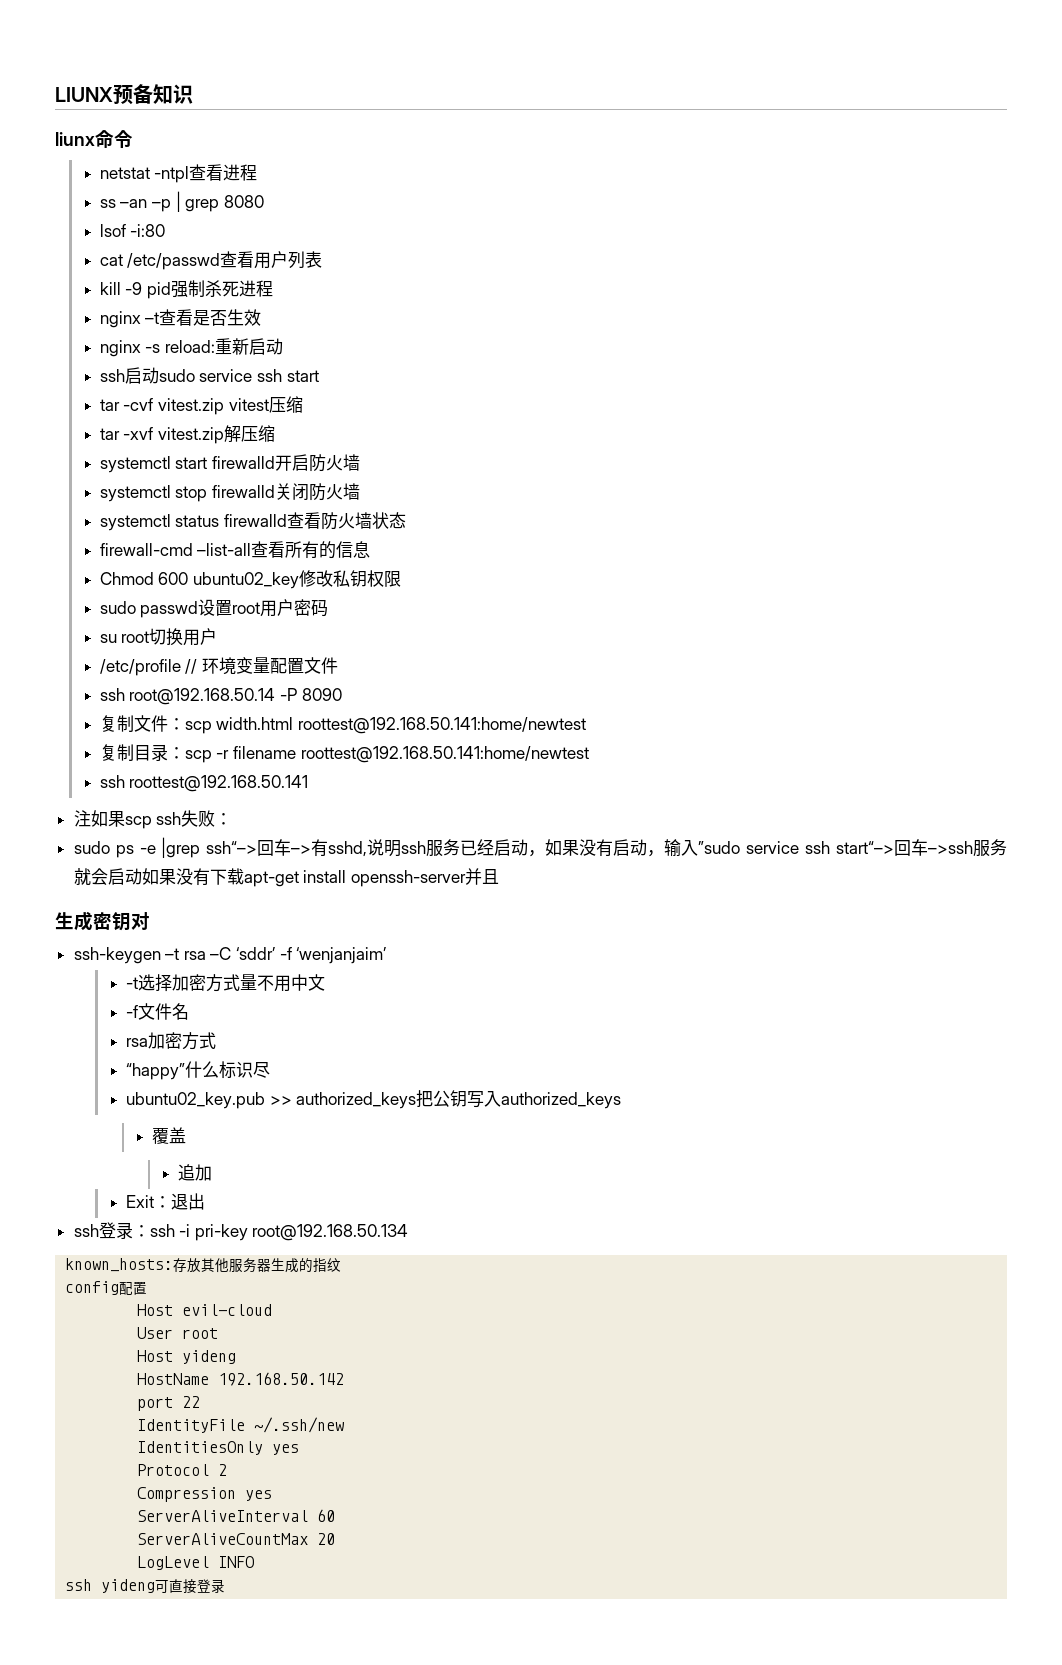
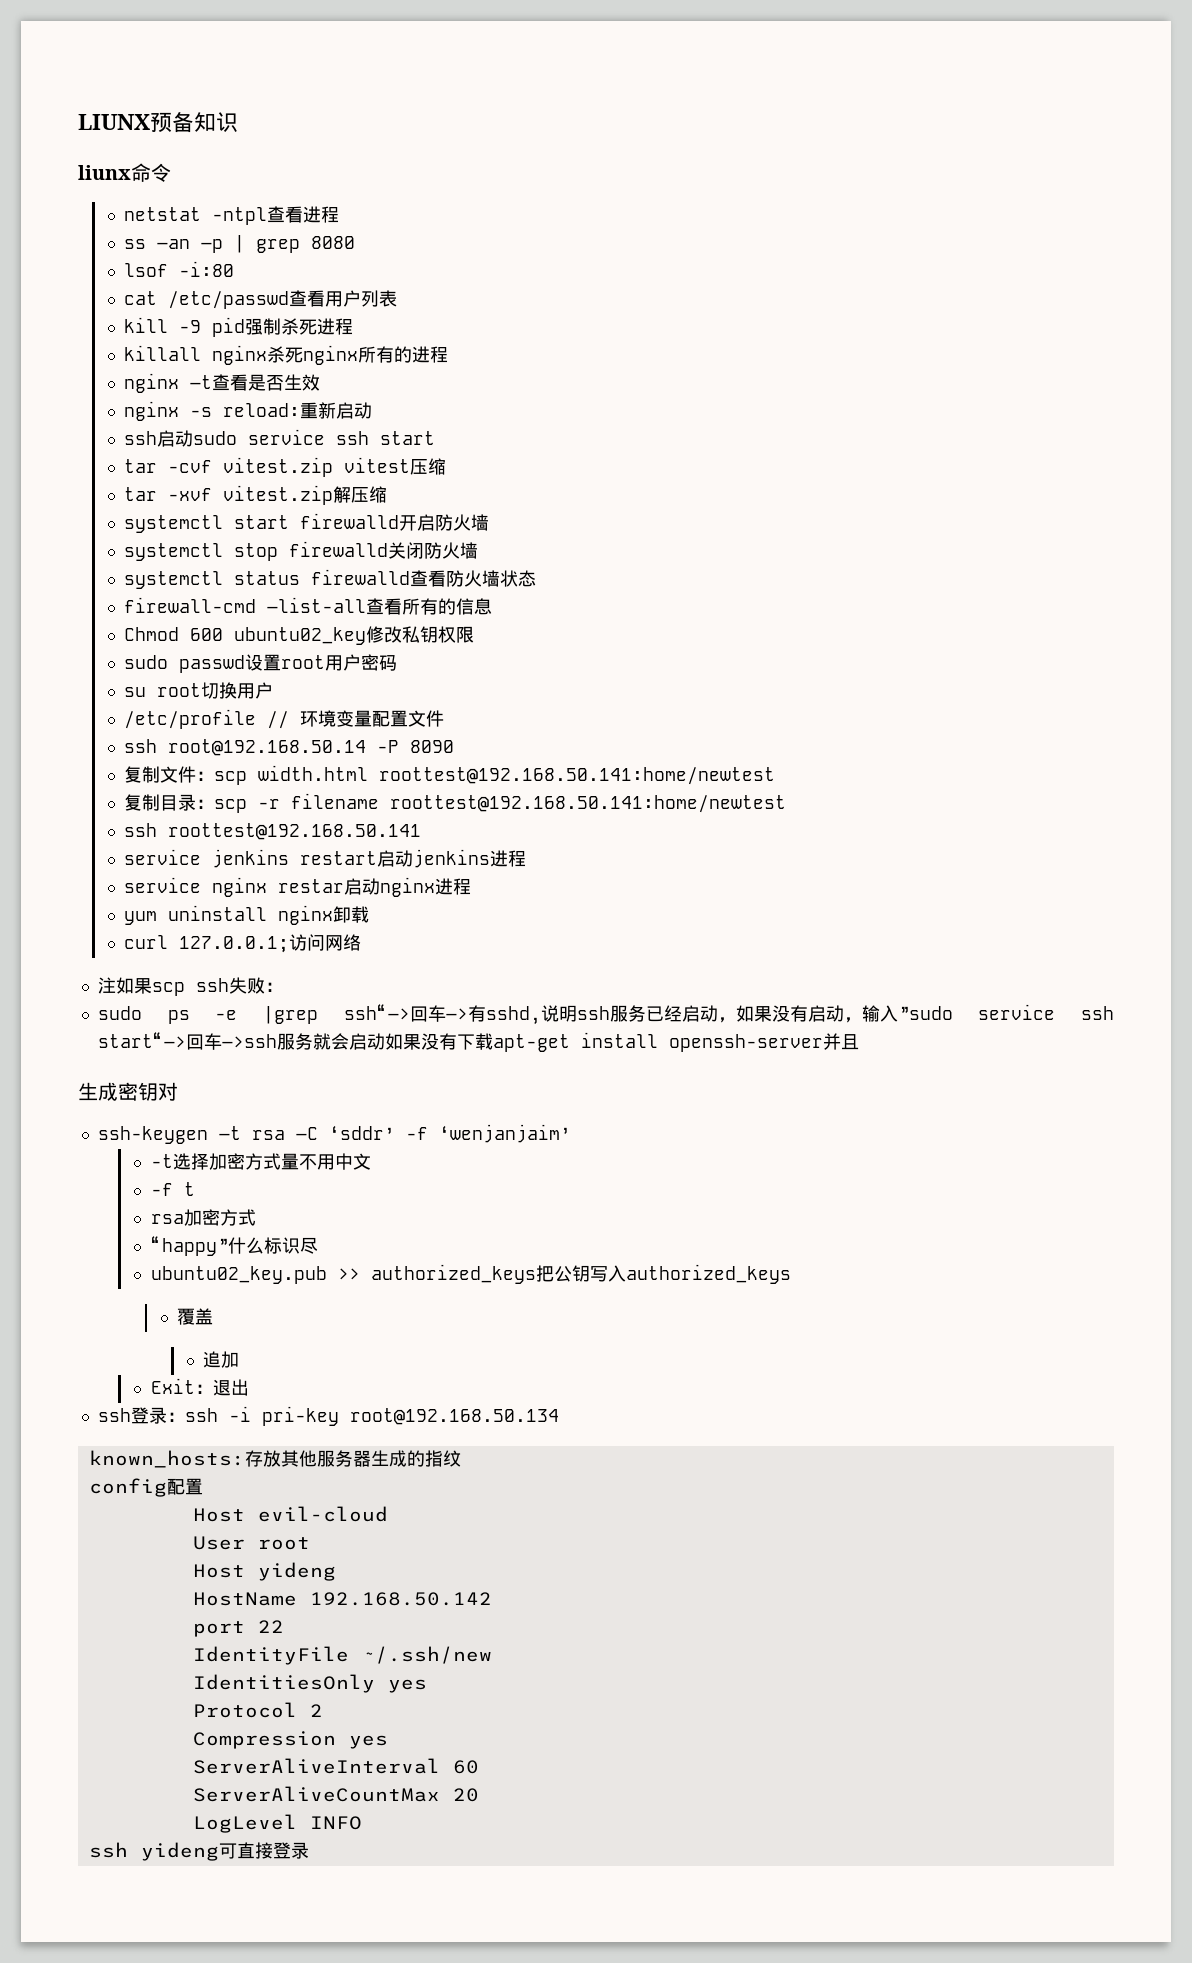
(274, 288) none -> [124,345,449,365] // killall nginx杀死nginx所有的进程
(309, 783) none -> [124,849,527,868] [124,877,472,897] [124,905,370,925] [124,934,362,953] // service jenkins restart启动jenkins进程 // service nginx restar启动nginx进程 // yum uninstall nginx卸载 // curl 127.0.0.1;访问网络
[137,1003,189,1020] 文件名 -> [183,1182,195,1196] t

